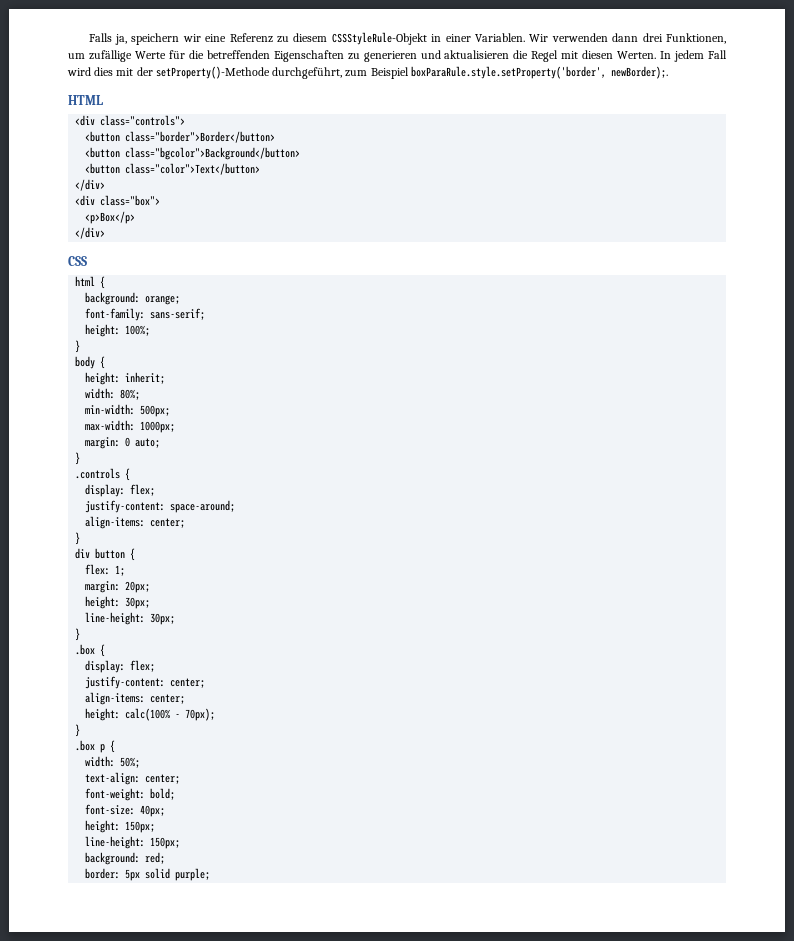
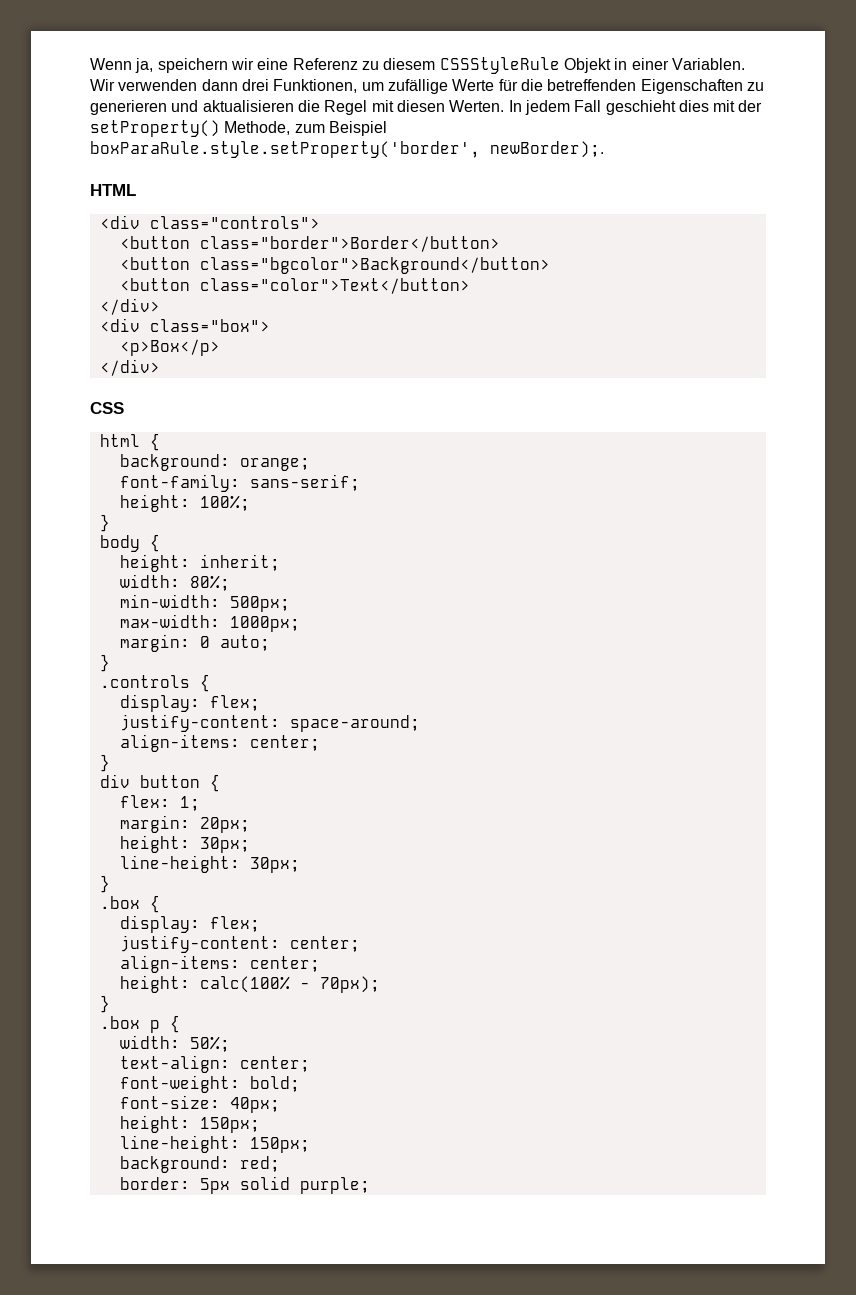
[88,33,112,42] Falls -> [90,58,132,70] Wenn
[331,32,427,45] CSSStyleRule-Objekt -> [439,57,611,74] CSSStyleRule Objekt
[67,67,91,76] wird -> [605,100,676,115] geschieht
[155,66,343,79] setProperty()-Methode durchgeführt, -> [90,120,291,137] setProperty() Methode,

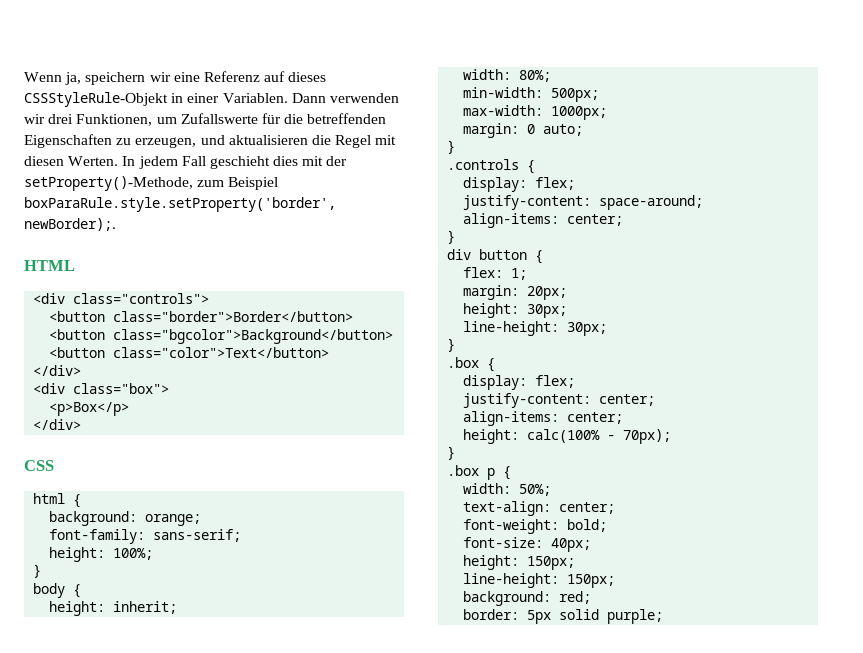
[361,57,745,74] [90,79,238,91] zu diesem CSSStyleRule Objekt in einer Variablen. Wir verwenden dann -> [264,71,327,82] [24,92,399,107] [24,114,45,124] auf dieses CSSStyleRule-Objekt in einer Variablen. Dann verwenden wir
[387,79,495,94] zufällige Werte -> [180,113,258,124] Zufallswerte
[90,100,167,115] generieren -> [135,137,197,148] erzeugen,
[90,120,291,137] setProperty() Methode, -> [24,176,193,191] setProperty()-Methode,

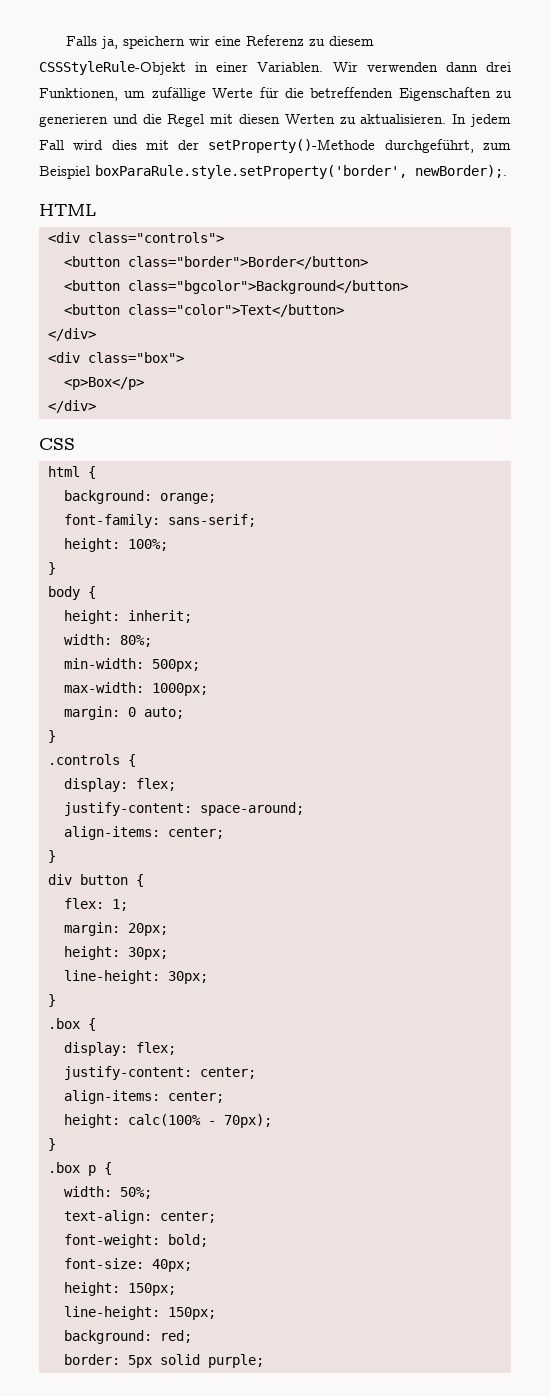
[24,72,62,82] Wenn -> [65,36,97,46] Falls
[264,71,327,82] auf dieses -> [308,36,374,46] zu diesem
[291,93,399,103] [24,114,45,124] Dann verwenden wir -> [332,62,478,72] Wir verwenden dann
[180,113,258,124] Zufallswerte -> [151,87,254,101] zufällige Werte
[135,135,308,148] erzeugen, und aktualisieren -> [39,114,138,127] generieren und
[68,156,119,166] Werten. -> [284,114,447,124] Werten zu aktualisieren.
[209,156,270,169] geschieht -> [73,140,104,150] wird
[24,176,193,191] setProperty()-Methode, -> [208,139,474,153] setProperty()-Methode durchgeführt,

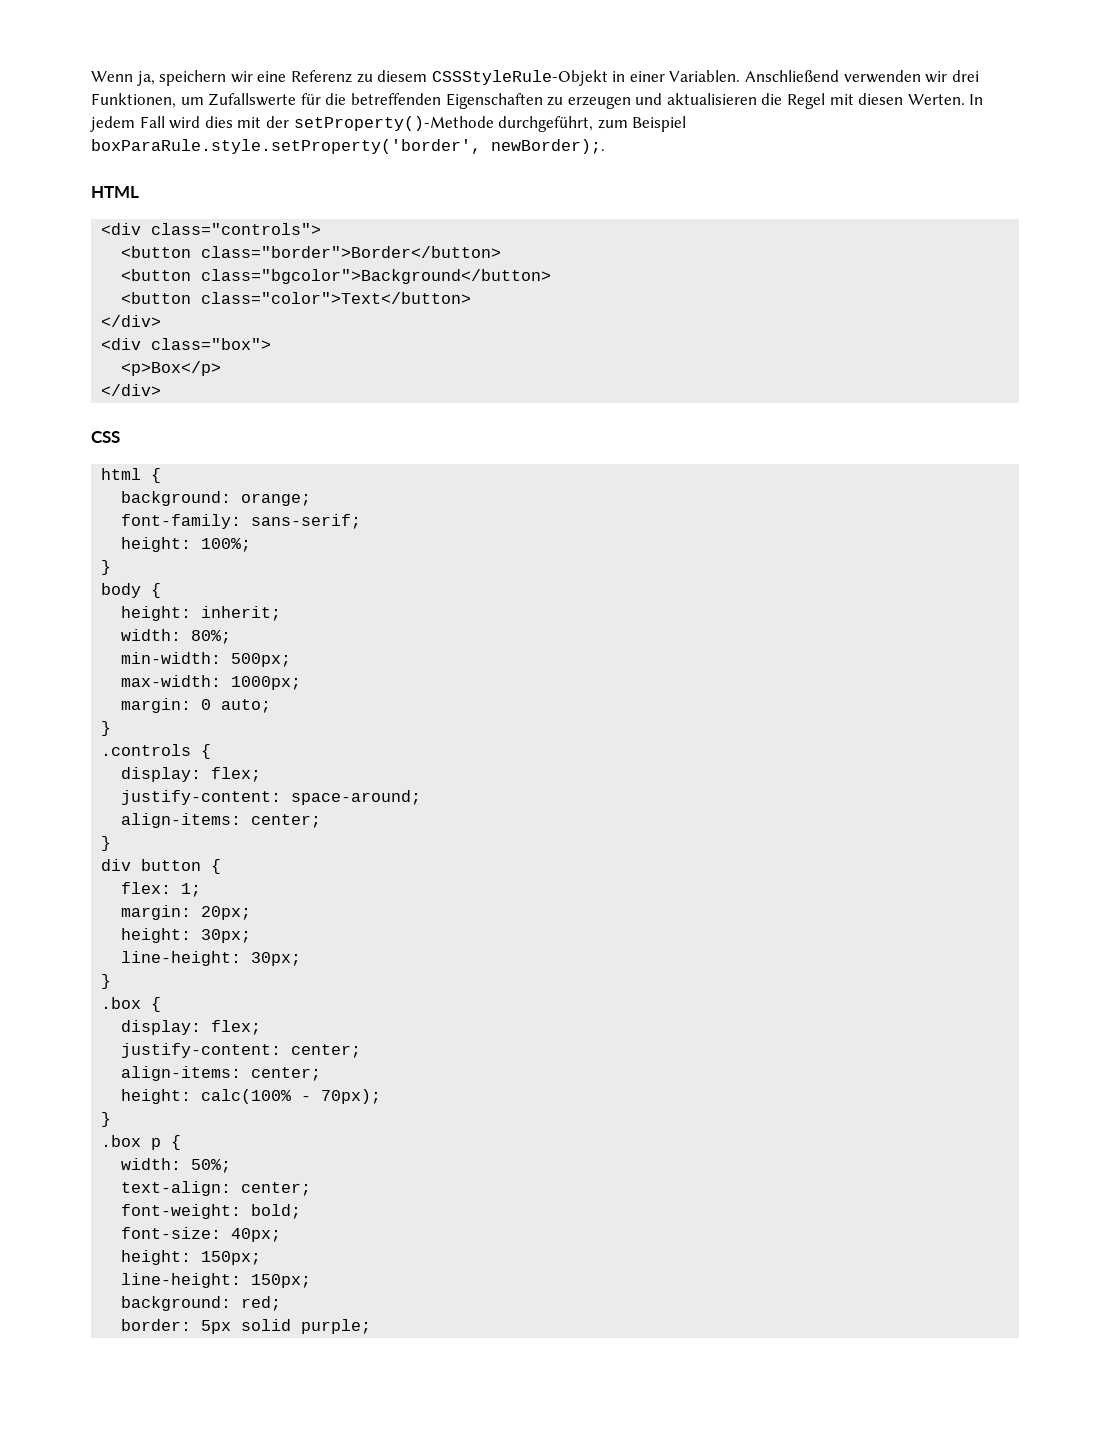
[65,36,97,46] Falls -> [91,71,133,82] Wenn
[332,62,478,72] Wir verwenden dann -> [745,70,948,83] Anschließend verwenden wir
[151,87,254,101] zufällige Werte -> [208,93,297,106] Zufallswerte
[39,114,138,127] generieren und -> [567,93,757,109] erzeugen und aktualisieren
[284,114,447,124] Werten zu aktualisieren. -> [907,94,965,105] Werten.

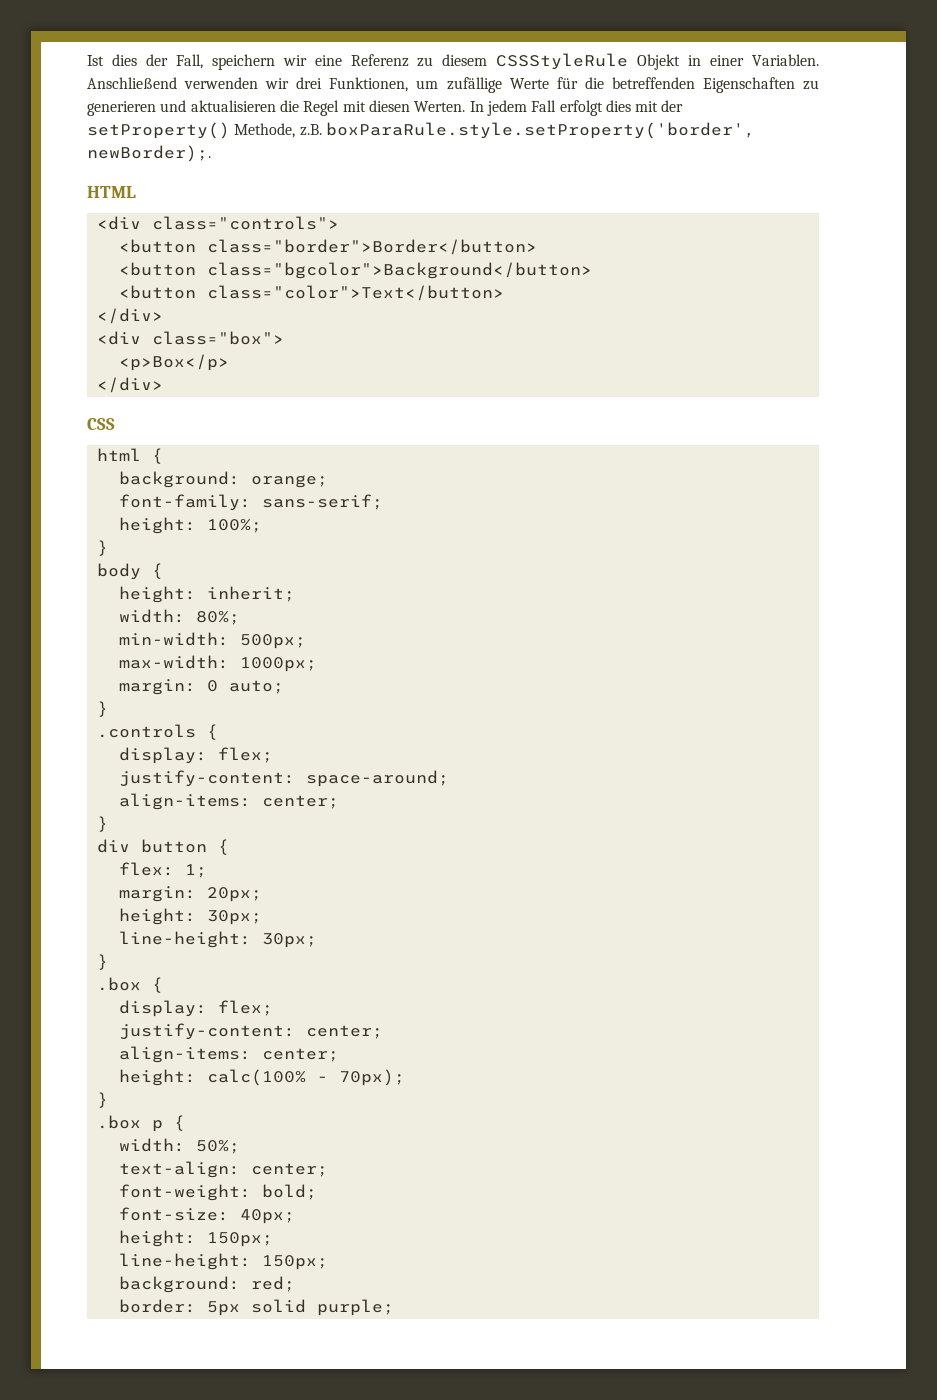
[91,71,155,86] Wenn ja, -> [87,54,203,69] Ist dies der Fall,
[431,70,608,86] CSSStyleRule-Objekt -> [496,53,681,70] CSSStyleRule Objekt
[208,93,297,106] Zufallswerte -> [446,77,549,93] zufällige Werte
[567,96,631,109] erzeugen -> [87,101,156,116] generieren
[169,116,201,129] wird -> [559,100,603,116] erfolgt
[293,116,687,132] setProperty()-Methode durchgeführt, zum Beispiel -> [87,122,322,139] setProperty() Methode, z.B.

